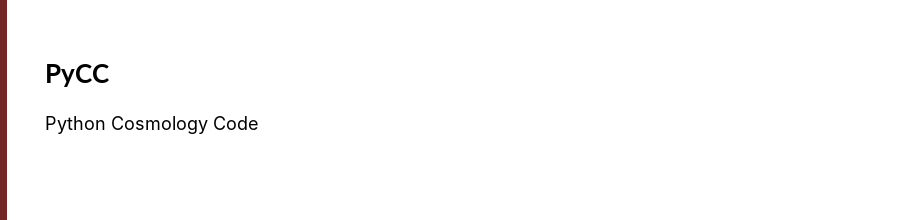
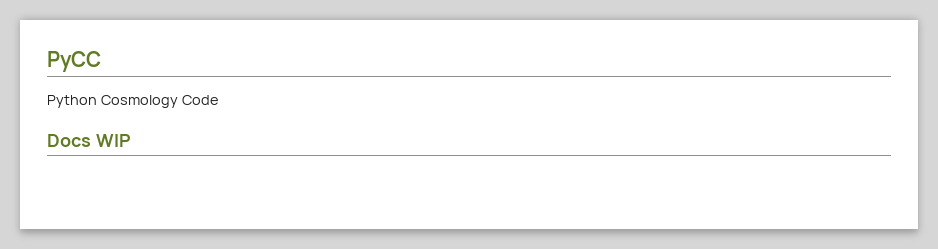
(259, 123) none -> [47,134,131,147] // Docs WIP

